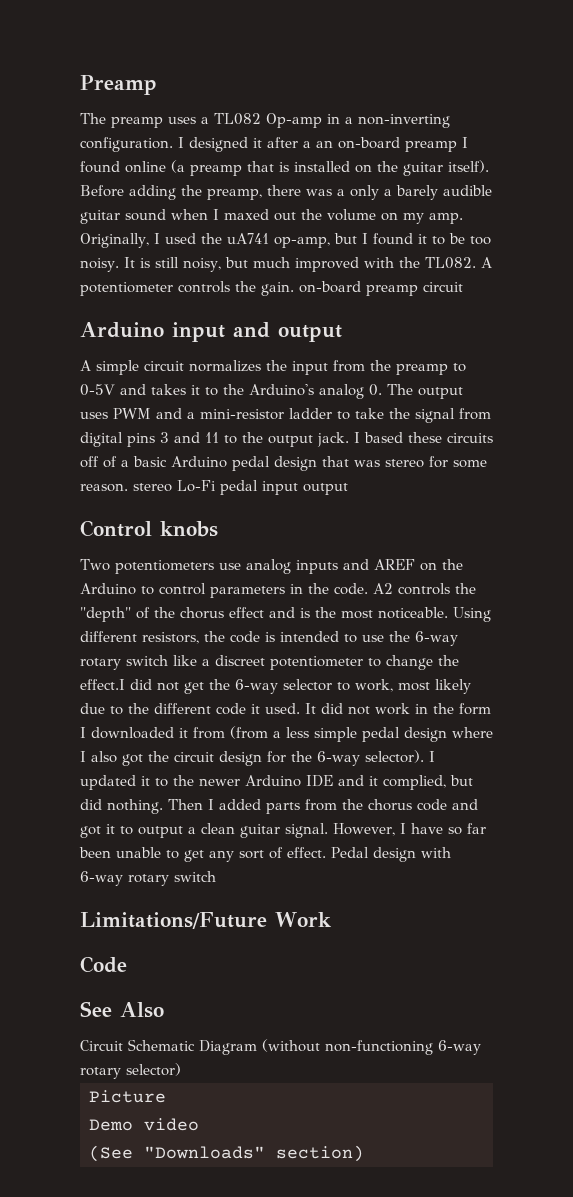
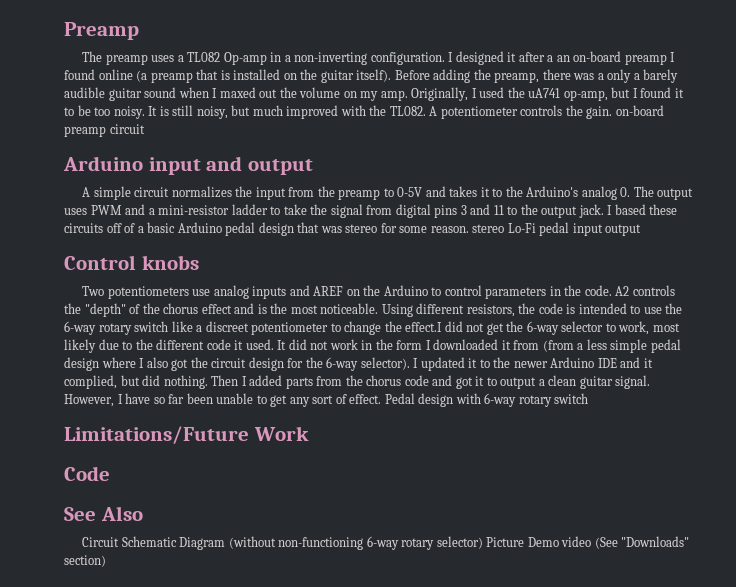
(181, 1069) // -> (483, 542) none
(166, 1096) // -> (525, 542) none
(199, 1124) // -> (592, 541) none

